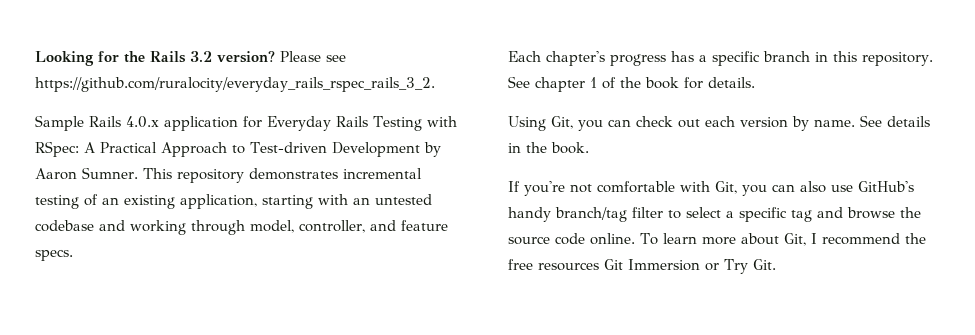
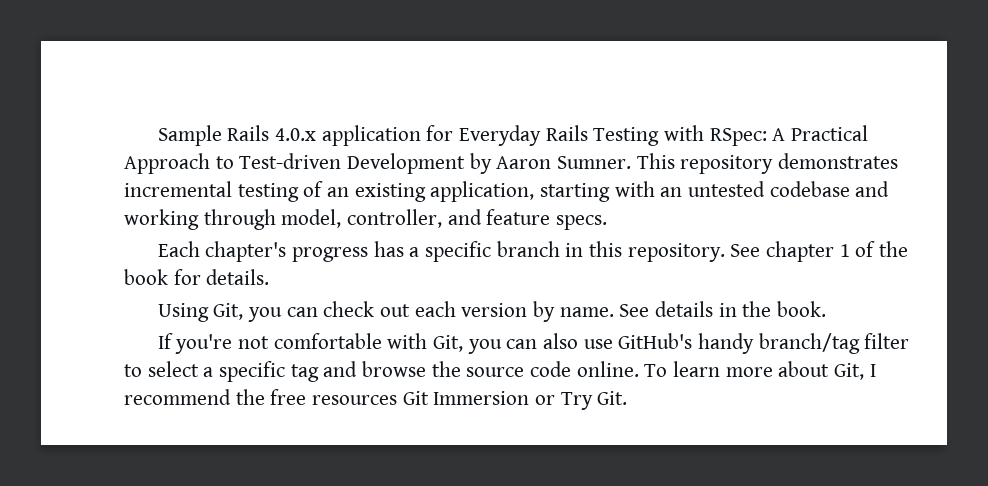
[35,51,346,66] [35,77,435,92] Looking for the Rails 3.2 version? Please see https://github.com/ruralocity/everyday_rails_rspec_rails_3_2. // -> (157, 135) none

